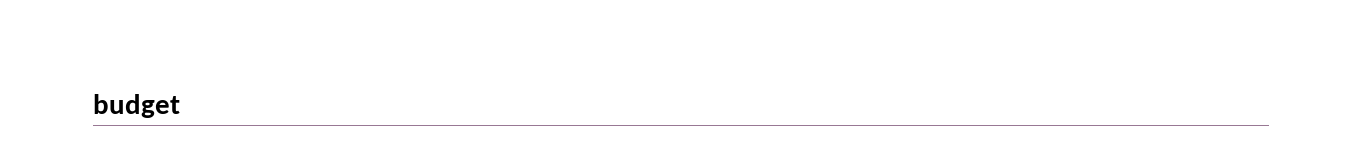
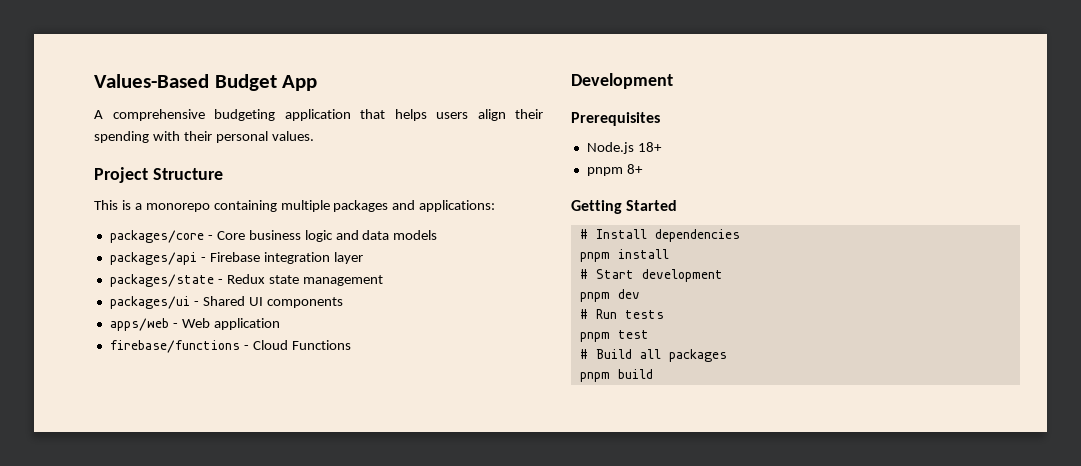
[93,94,180,118] budget -> [94,74,318,91] [94,109,543,121] [94,131,314,143] [94,167,223,183] [94,200,496,212] [109,230,438,243] [109,252,363,265] [109,274,383,287] [109,296,343,309] [109,318,280,331] [109,340,351,353] [571,73,673,89] [571,112,660,126] [586,142,662,154] [586,164,643,176] [571,200,678,214] [579,229,740,242] [579,249,669,262] [579,269,723,282] [579,289,640,302] [579,309,664,319] [579,330,649,342] [579,349,727,362] [579,369,653,382] Values-Based Budget App // A comprehensive budgeting application that helps users align their spending with their personal values. // Project Structure // This is a monorepo containing multiple packages and applications: // packages/core - Core business logic and data models // packages/api - Firebase integration layer // packages/state - Redux state management // packages/ui - Shared UI components // apps/web - Web application // firebase/functions - Cloud Functions // Development // Prerequisites // Node.js 18+ // pnpm 8+ // Getting Started // # Install dependencies // pnpm install // # Start development // pnpm dev // # Run tests // pnpm test // # Build all packages // pnpm build

